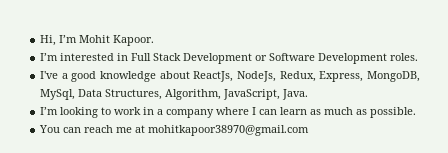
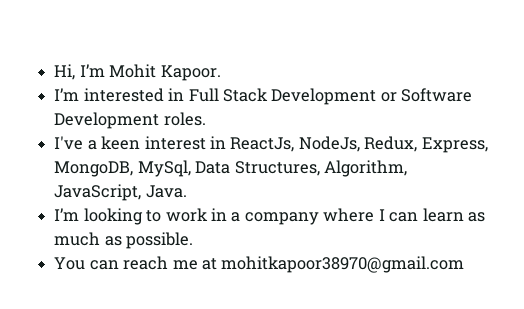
[71,71,190,82] good knowledge about -> [101,136,226,150] keen interest in

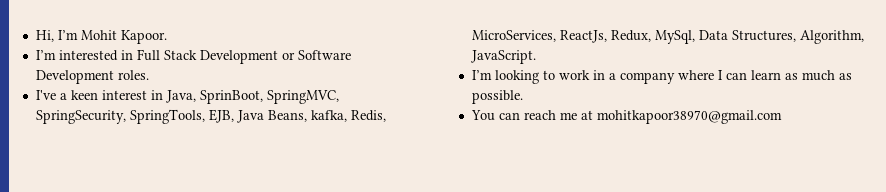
[230,136,488,153] [54,161,134,177] ReactJs, NodeJs, Redux, Express, MongoDB, -> [165,90,339,104] [35,109,386,124] [471,30,651,43] Java, SprinBoot, SpringMVC, SpringSecurity, SpringTools, EJB, Java Beans, kafka, Redis, MicroServices, ReactJs, Redux,
[54,184,187,201] JavaScript, Java. -> [470,50,536,64] JavaScript.

